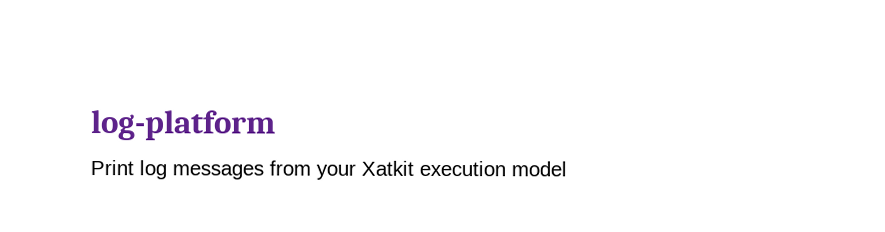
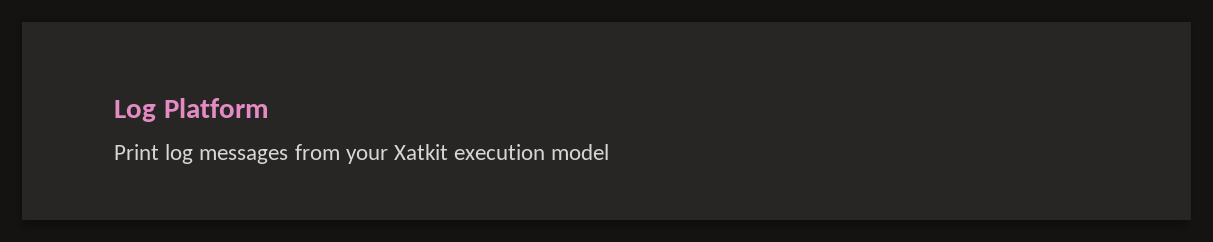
[90,110,276,141] log-platform -> [114,98,269,122] Log Platform

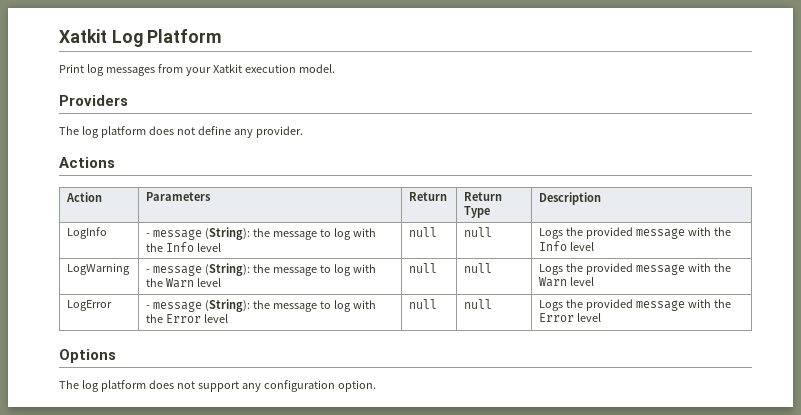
(114, 111) none -> [59,29,107,43] Xatkit
[551,144,610,160] model -> [298,64,335,73] [59,95,128,106] [59,126,303,138] [59,157,115,168] [66,192,103,202] [146,192,212,201] [409,192,448,201] [464,192,503,201] [464,206,491,218] [539,192,602,205] [67,227,108,239] [146,227,376,240] [146,242,221,252] [409,227,438,237] [464,227,493,237] [539,227,731,239] [539,241,594,251] [67,263,131,275] [146,263,376,276] [146,278,221,288] [409,263,438,273] [464,263,493,273] [539,263,731,275] [539,277,594,287] [67,300,113,311] [146,299,376,312] [146,314,228,323] [409,299,438,309] [464,299,493,309] [539,299,731,311] [539,313,601,322] [59,349,116,363] [59,380,376,392] model. // Providers // The log platform does not define any provider. // Actions // Action | Parameters | Return | Return Type | Description // LogInfo | - message (String): the message to log with the Info level | null | null | Logs the provided message with the Info level // LogWarning | - message (String): the message to log with the Warn level | null | null | Logs the provided message with the Warn level // LogError | - message (String): the message to log with the Error level | null | null | Logs the provided message with the Error level // Options // The log platform does not support any configuration option.

